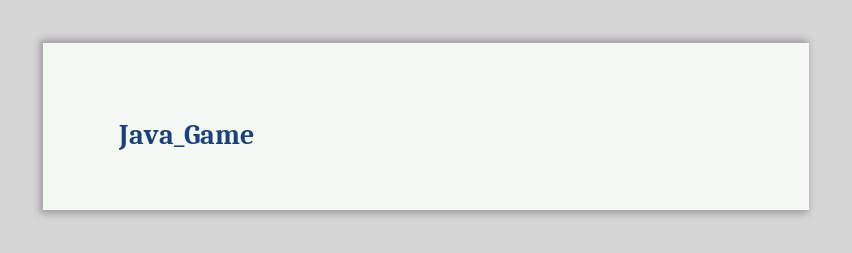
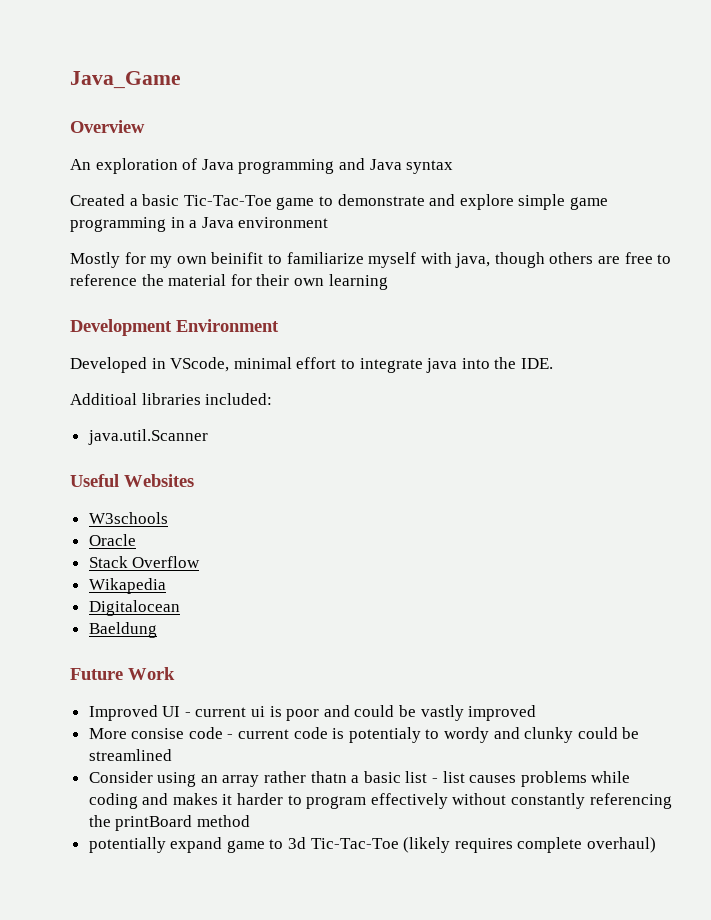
(254, 138) none -> [70,120,145,133] [70,158,454,174] [70,194,608,210] [70,217,329,232] [70,252,672,268] [70,274,388,290] [70,319,279,336] [70,357,553,373] [70,393,273,405] [87,429,208,445] [70,474,194,487] [88,512,168,524] [88,534,136,546] [88,556,201,568] [88,578,166,594] [88,600,180,616] [88,622,157,638] [70,667,175,680] [88,705,537,721] [88,727,640,743] [88,749,172,761] [88,771,631,787] [88,793,672,809] [88,815,250,831] [88,837,657,853] // Overview // An exploration of Java programming and Java syntax // Created a basic Tic-Tac-Toe game to demonstrate and explore simple game programming in a Java environment // Mostly for my own beinifit to familiarize myself with java, though others are free to reference the material for their own learning // Development Environment // Developed in VScode, minimal effort to integrate java into the IDE. // Additioal libraries included: // java.util.Scanner // Useful Websites // W3schools // Oracle // Stack Overflow // Wikapedia // Digitalocean // Baeldung // Future Work // Improved UI - current ui is poor and could be vastly improved // More consise code - current code is potentialy to wordy and clunky could be streamlined // Consider using an array rather thatn a basic list - list causes problems while coding and makes it harder to program effectively without constantly referencing the printBoard method // potentially expand game to 3d Tic-Tac-Toe (likely requires complete overhaul)

